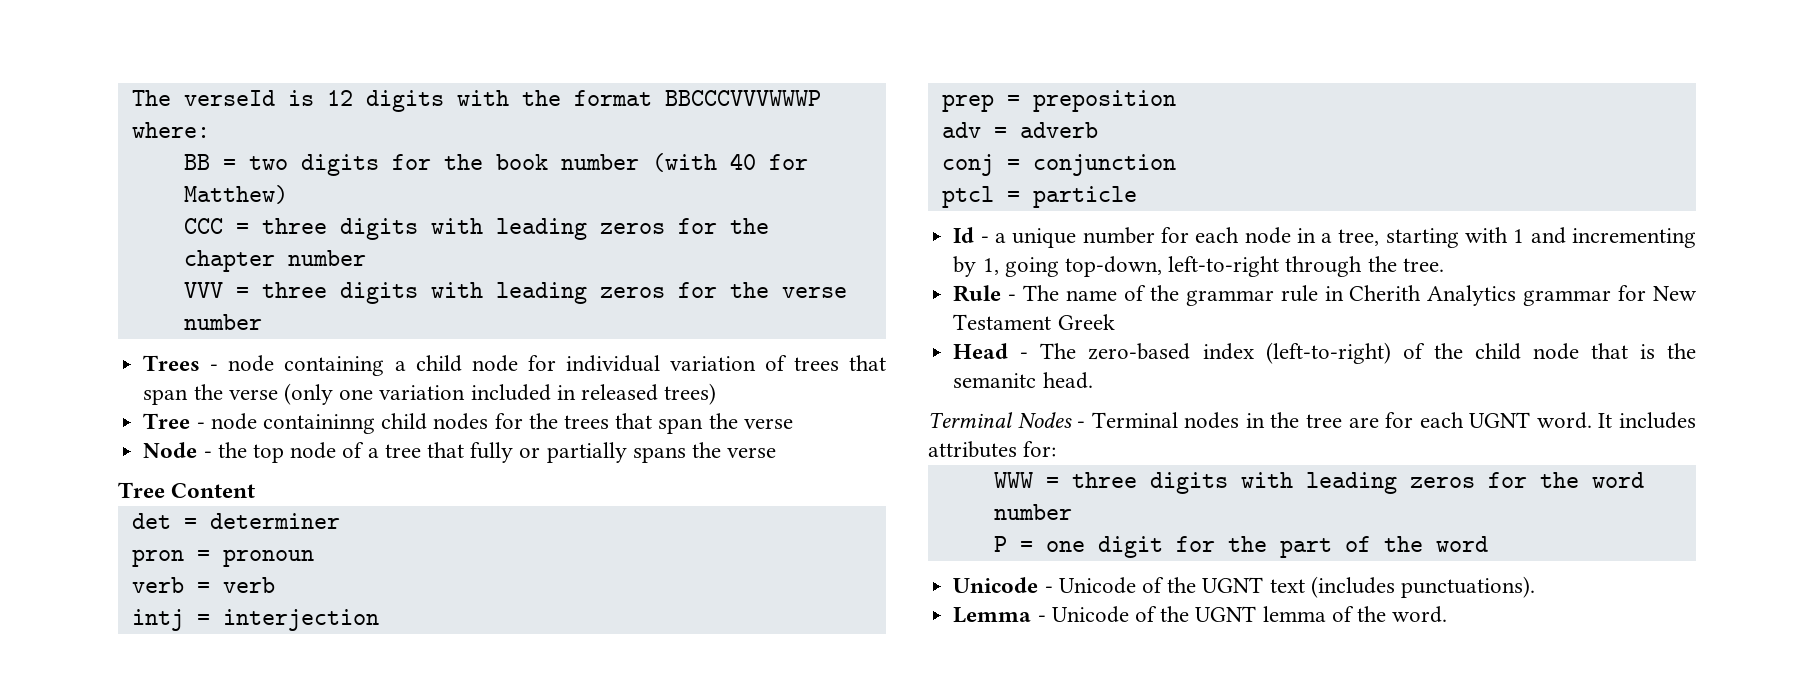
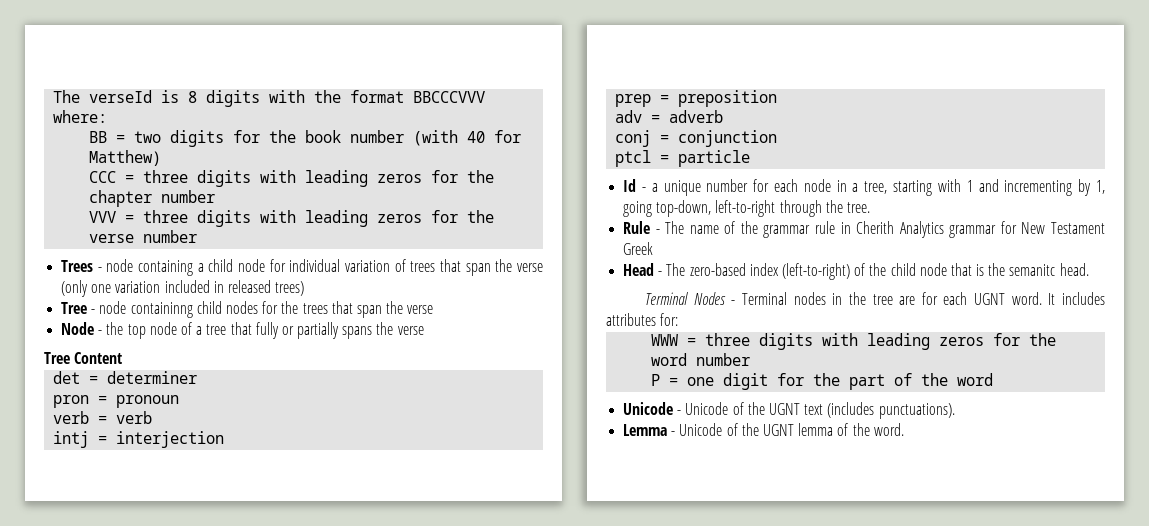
[326,90,353,106] 12 -> [188,91,198,103] 8
[664,90,821,106] BBCCCVVVWWWP -> [413,91,486,103] BBCCCVVV

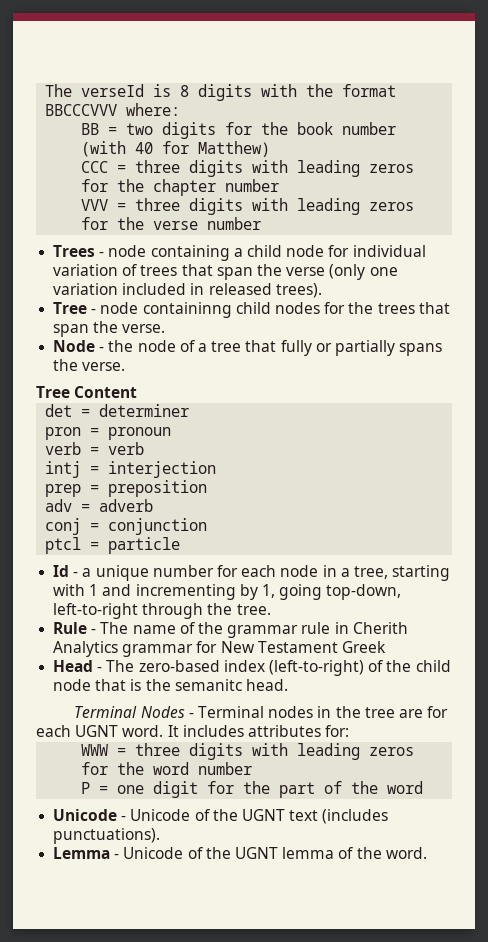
[275,281,305,296] trees) -> [275,283,322,298] trees).
[407,305,434,314] verse -> [122,324,166,333] verse.
[127,324,146,339] top -> (134, 346) none
[397,326,424,335] verse -> [82,362,126,371] verse.

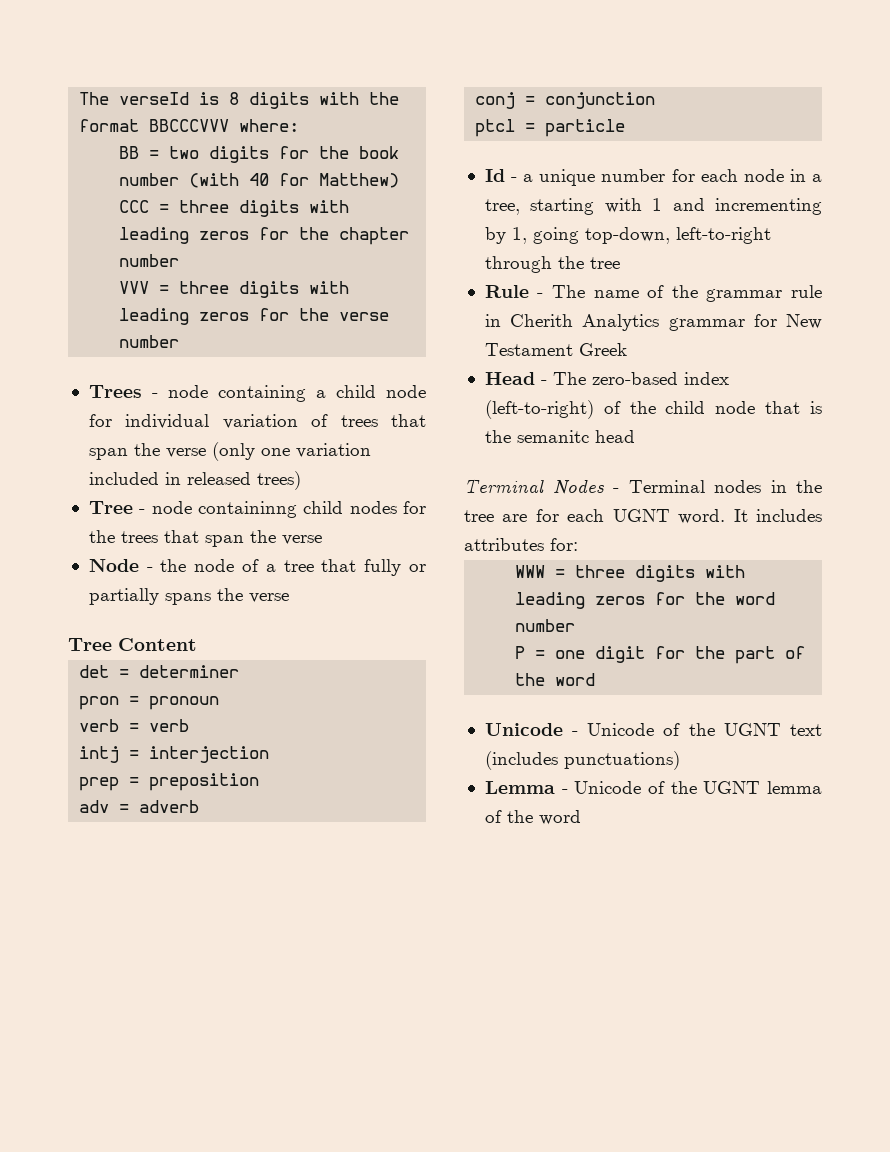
[275,283,322,298] trees). -> [256,471,301,490] trees)
[122,324,166,333] verse. -> [281,535,322,545] verse
[82,362,126,371] verse. -> [248,593,289,603] verse
[236,604,271,615] tree. -> [589,257,620,269] tree
[245,679,288,691] head. -> [594,430,635,443] head
[53,828,161,844] punctuations). -> [563,751,680,770] punctuations)
[385,847,427,859] word. -> [538,810,581,825] word

